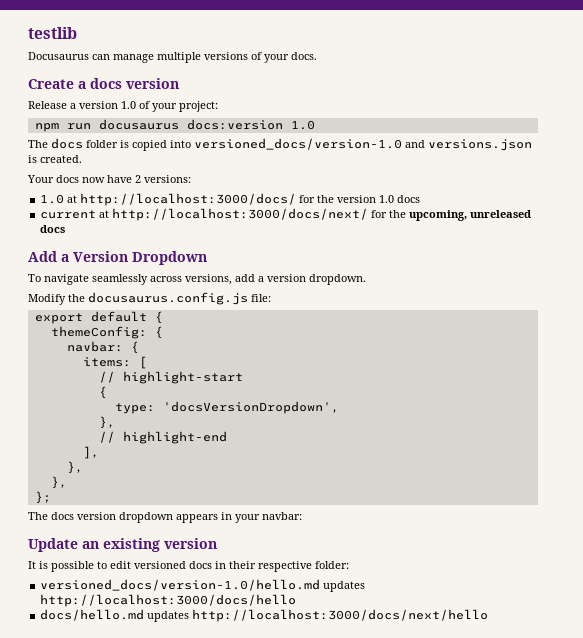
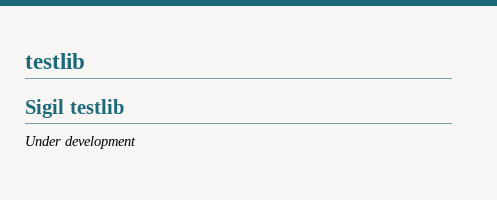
[28,27,77,39] [28,52,317,63] [28,78,179,89] [28,101,218,112] [34,119,315,132] [28,138,532,151] [28,155,82,163] [27,175,191,183] [40,193,421,206] [40,208,532,221] [40,225,66,233] [28,251,207,265] [28,274,366,285] [28,292,271,305] [34,311,163,324] [50,326,163,339] [66,341,139,354] [82,356,147,369] [98,371,243,384] [98,386,107,399] [114,401,339,414] [98,416,115,429] [98,431,227,444] [82,446,99,459] [66,461,83,474] [50,476,67,489] [34,491,51,504] [28,512,302,523] [28,538,217,552] [28,561,349,572] [40,579,366,592] [40,594,297,607] [40,609,489,622] testlib // Docusaurus can manage multiple versions of your docs. // Create a docs version // Release a version 1.0 of your project: // npm run docusaurus docs:version 1.0 // The docs folder is copied into versioned_docs/version-1.0 and versions.json is created. // Your docs now have 2 versions: // 1.0 at http://localhost:3000/docs/ for the version 1.0 docs // current at http://localhost:3000/docs/next/ for the upcoming, unreleased docs // Add a Version Dropdown // To navigate seamlessly across versions, add a version dropdown. // Modify the docusaurus.config.js file: // export default { // themeConfig: { // navbar: { // items: [ // // highlight-start // { // type: 'docsVersionDropdown', // }, // // highlight-end // ], // }, // }, // }; // The docs version dropdown appears in your navbar: // Update an existing version // It is possible to edit versioned docs in their respective folder: // versioned_docs/version-1.0/hello.md updates http://localhost:3000/docs/hello // docs/hello.md updates http://localhost:3000/docs/next/hello -> [25,53,85,69] [25,99,124,118] [25,136,136,149] testlib // Sigil testlib // Under development

